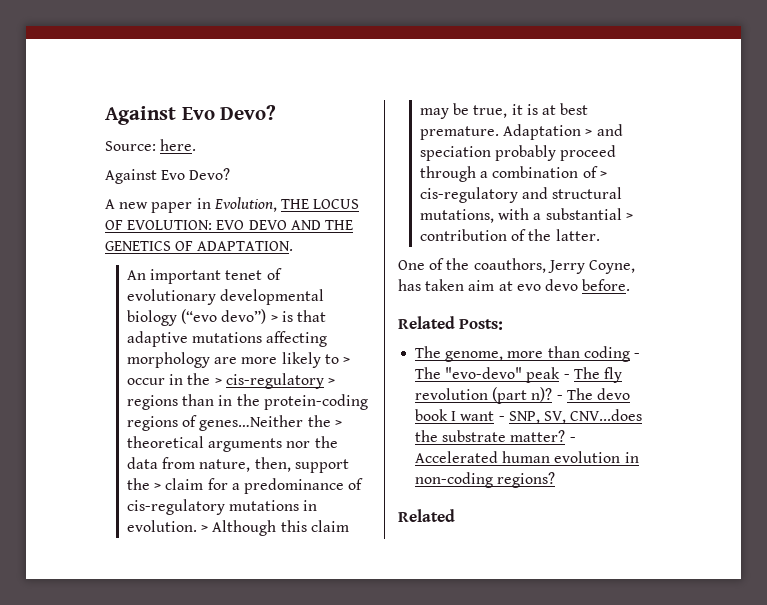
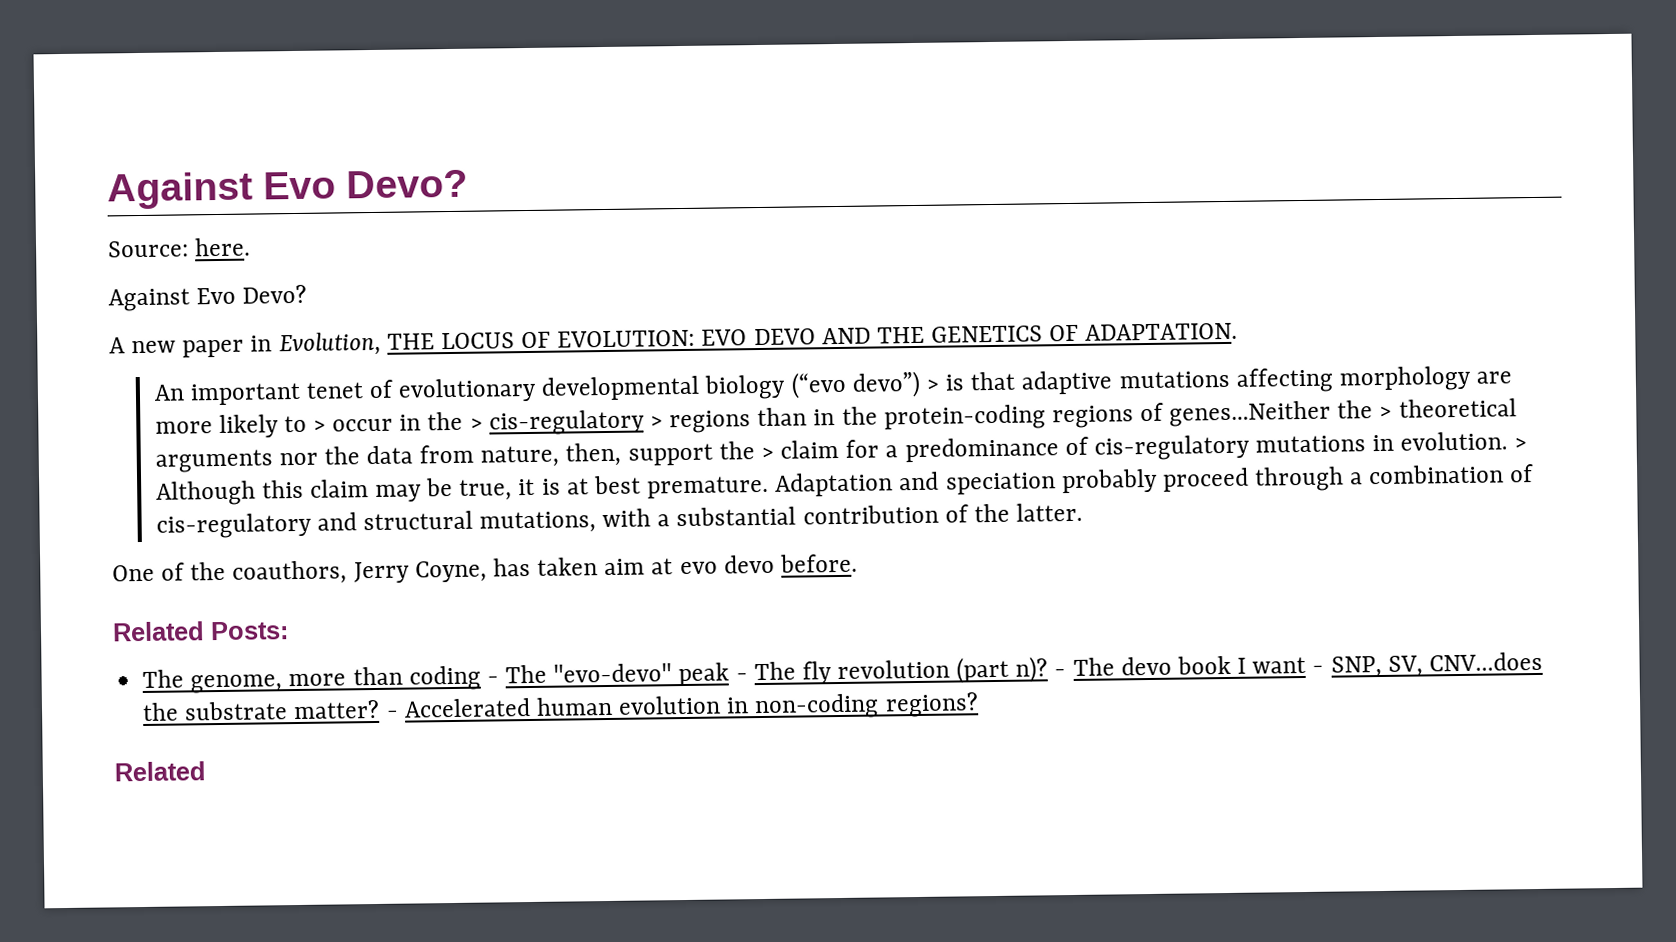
[585,129,593,136] > -> (894, 484) none
[599,171,607,178] > -> (1535, 473) none
[625,213,633,220] > -> (797, 516) none

